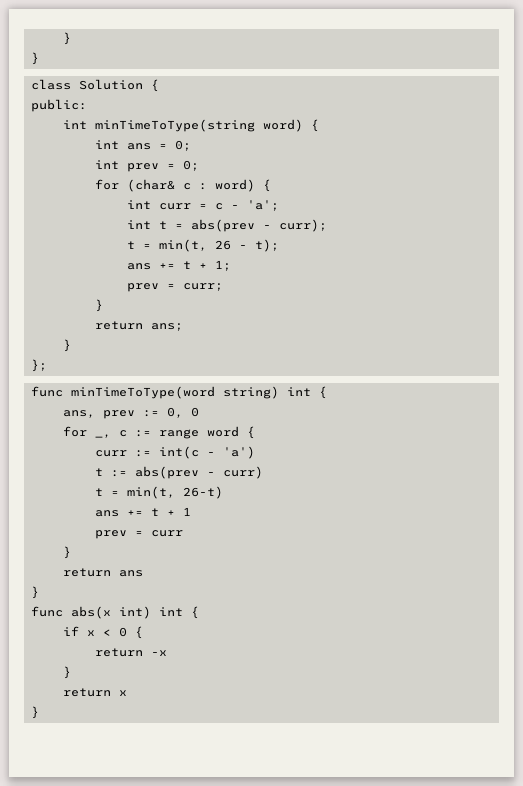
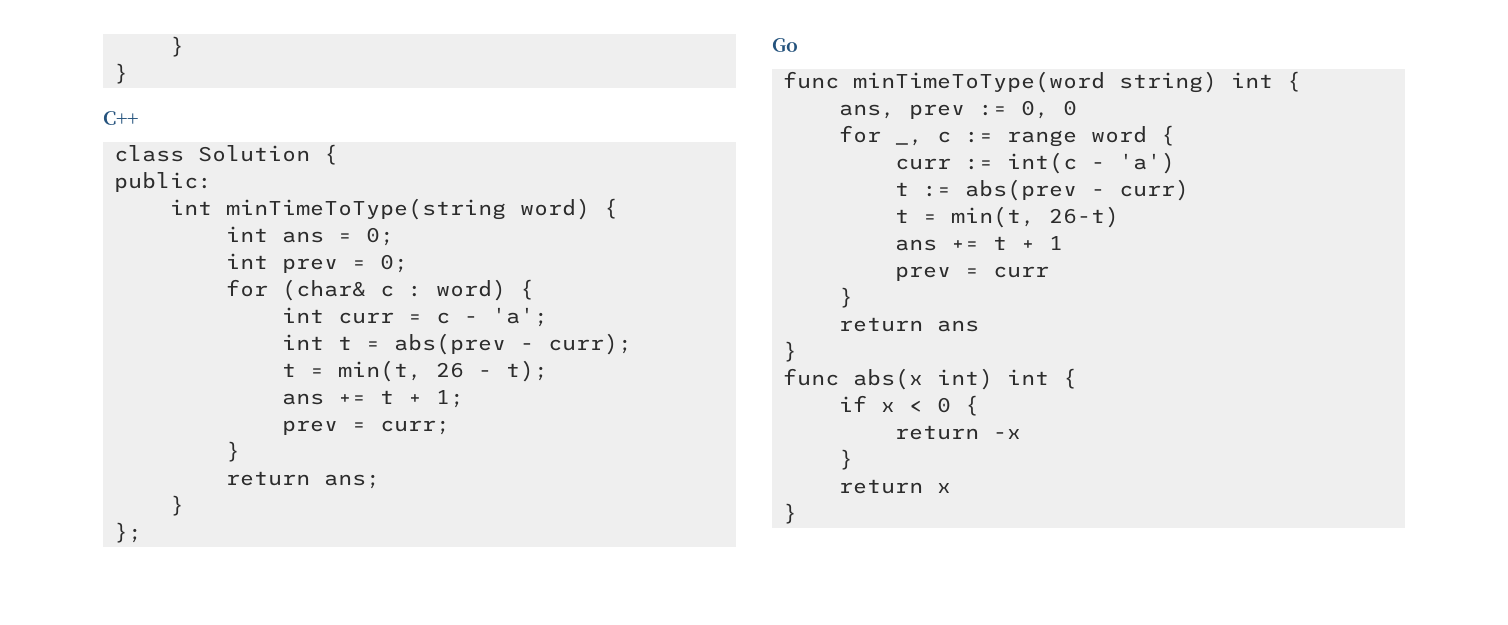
(40, 58) none -> [103,111,138,125] // C++
(48, 365) none -> [772,38,798,52] // Go

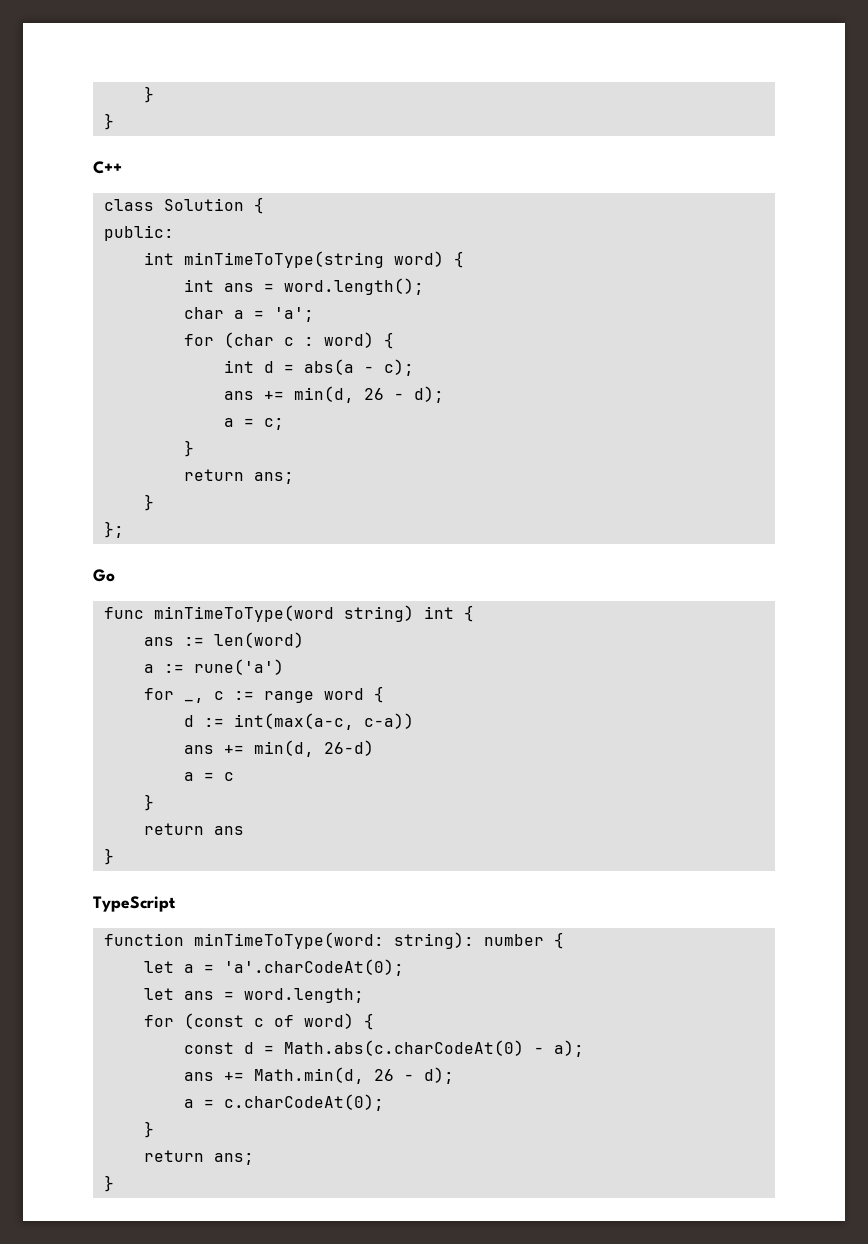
[366,227,395,246] [226,253,409,273] [226,279,367,301] 0; // int prev = 0; // for (char& -> [283,278,424,295] [183,307,314,322] [183,332,274,348] word.length(); // char a = 'a'; // for (char
[338,307,549,327] [282,333,633,355] [282,360,549,382] [282,390,465,408] [282,420,451,435] curr = c - 'a'; // int t = abs(prev - curr); // t = min(t, 26 - t); // ans += t + 1; // prev = curr; -> [263,359,414,376] [223,386,444,403] [223,418,284,430] d = abs(a - c); // ans += min(d, 26 - d); // a = c;
[839,100,1078,119] ans, prev := 0, 0 -> [143,632,304,648] [143,659,284,675] ans := len(word) // a := rune('a')
[895,152,1176,174] [895,179,1190,201] [895,206,1120,228] [895,236,1064,251] [895,266,1050,281] [839,287,854,308] [839,317,980,332] [783,341,798,362] [783,368,1078,390] [839,395,980,416] [895,425,1022,440] [839,449,854,470] [839,479,952,494] curr := int(c - 'a') // t := abs(prev - curr) // t = min(t, 26-t) // ans += t + 1 // prev = curr // } // return ans // } // func abs(x int) int { // if x < 0 { // return -x // } // return x -> [183,713,414,730] [183,740,374,757] [183,772,234,781] [143,794,154,811] [143,823,244,835] [103,848,114,865] [93,896,176,912] [103,932,564,949] [143,959,404,976] [143,988,364,1003] [143,1013,374,1030] [183,1040,584,1057] [183,1067,454,1084] [183,1094,384,1111] [143,1121,154,1138] [143,1150,254,1165] d := int(max(a-c, c-a)) // ans += min(d, 26-d) // a = c // } // return ans // } // TypeScript // function minTimeToType(word: string): number { // let a = 'a'.charCodeAt(0); // let ans = word.length; // for (const c of word) { // const d = Math.abs(c.charCodeAt(0) - a); // ans += Math.min(d, 26 - d); // a = c.charCodeAt(0); // } // return ans;

